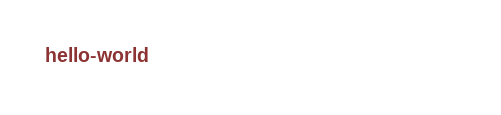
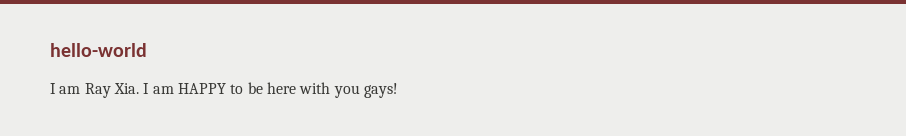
(149, 54) none -> [50,82,398,98] // I am Ray Xia. I am HAPPY to be here with you gays!

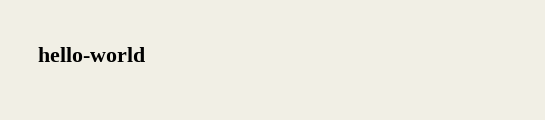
[50,82,398,98] // I am Ray Xia. I am HAPPY to be here with you gays! -> (145, 54) none

